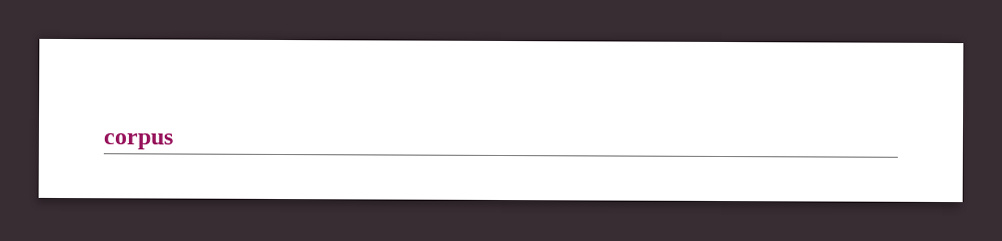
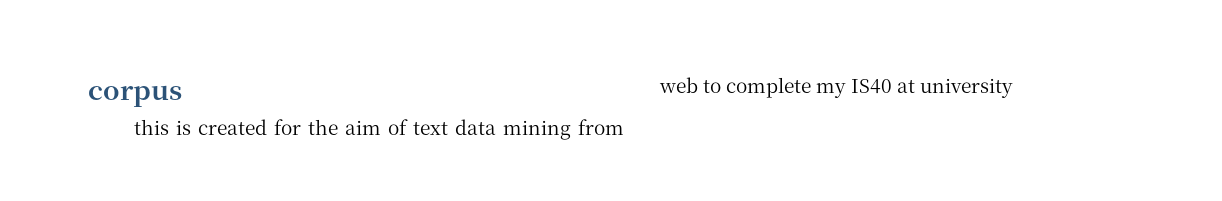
(173, 141) none -> [133,119,624,140] [659,77,1013,98] // this is created for the aim of text data mining from web to complete my IS40 at university

